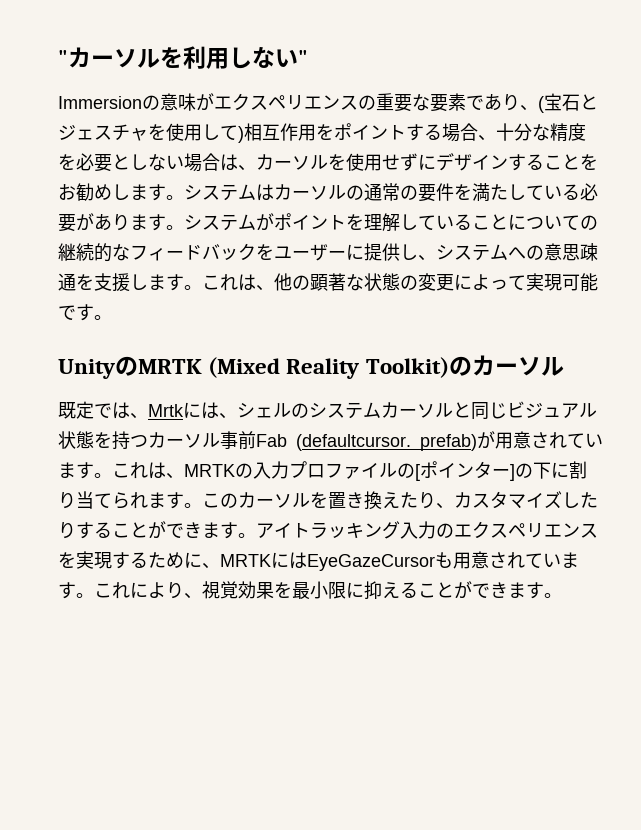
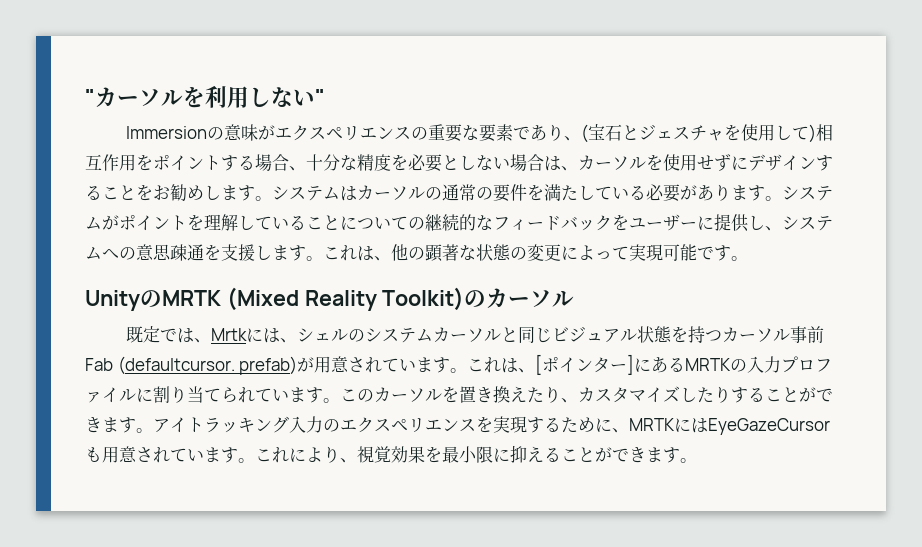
(184, 476) none -> [535,354,686,375] [ポインター]にある
[397,461,551,481] の[ポインター]の下 -> (136, 395) none
(148, 500) none -> [255,388,289,402] てい

